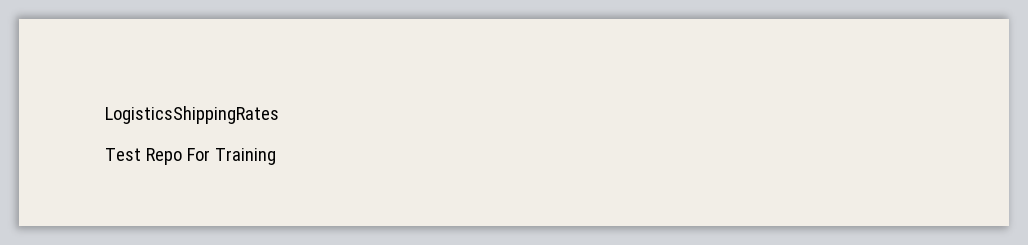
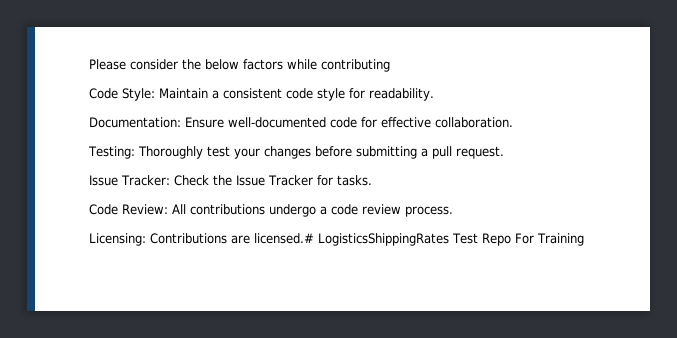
(105, 115) none -> [89,59,390,72] [89,88,434,101] [89,117,513,128] [88,146,504,159] [89,175,372,186] [89,204,453,217] [89,233,314,246] Please consider the below factors while contributing // Code Style: Maintain a consistent code style for readability. // Documentation: Ensure well-documented code for effective collaboration. // Testing: Thoroughly test your changes before submitting a pull request. // Issue Tracker: Check the Issue Tracker for tasks. // Code Review: All contributions undergo a code review process. // Licensing: Contributions are licensed.#
(279, 115) // -> (449, 239) none

